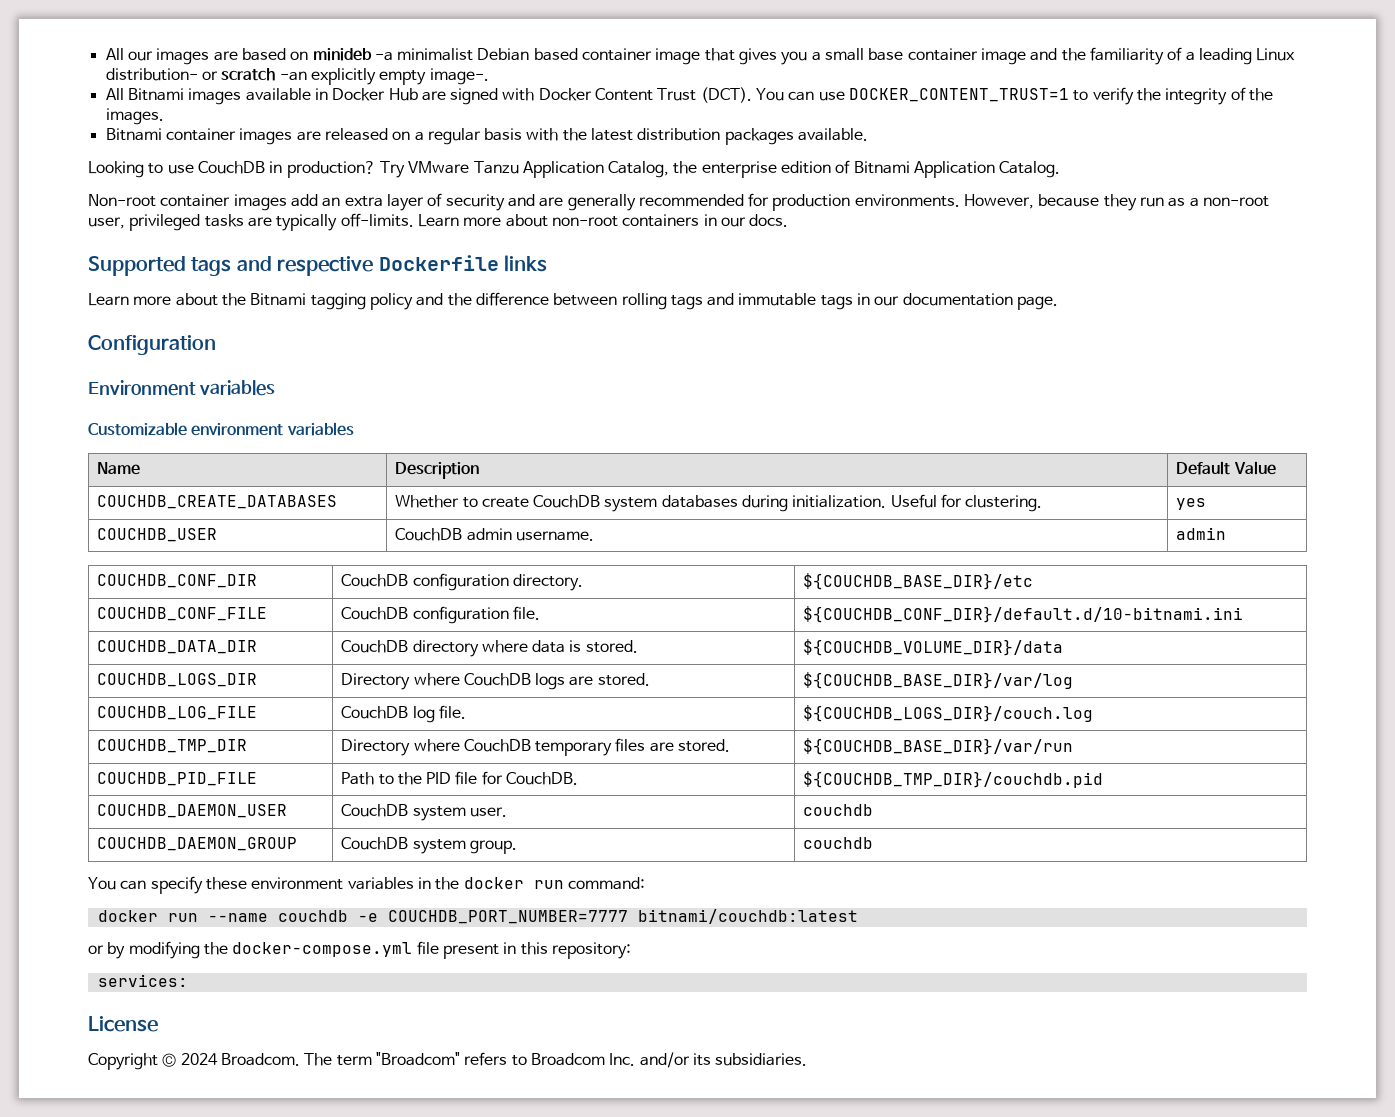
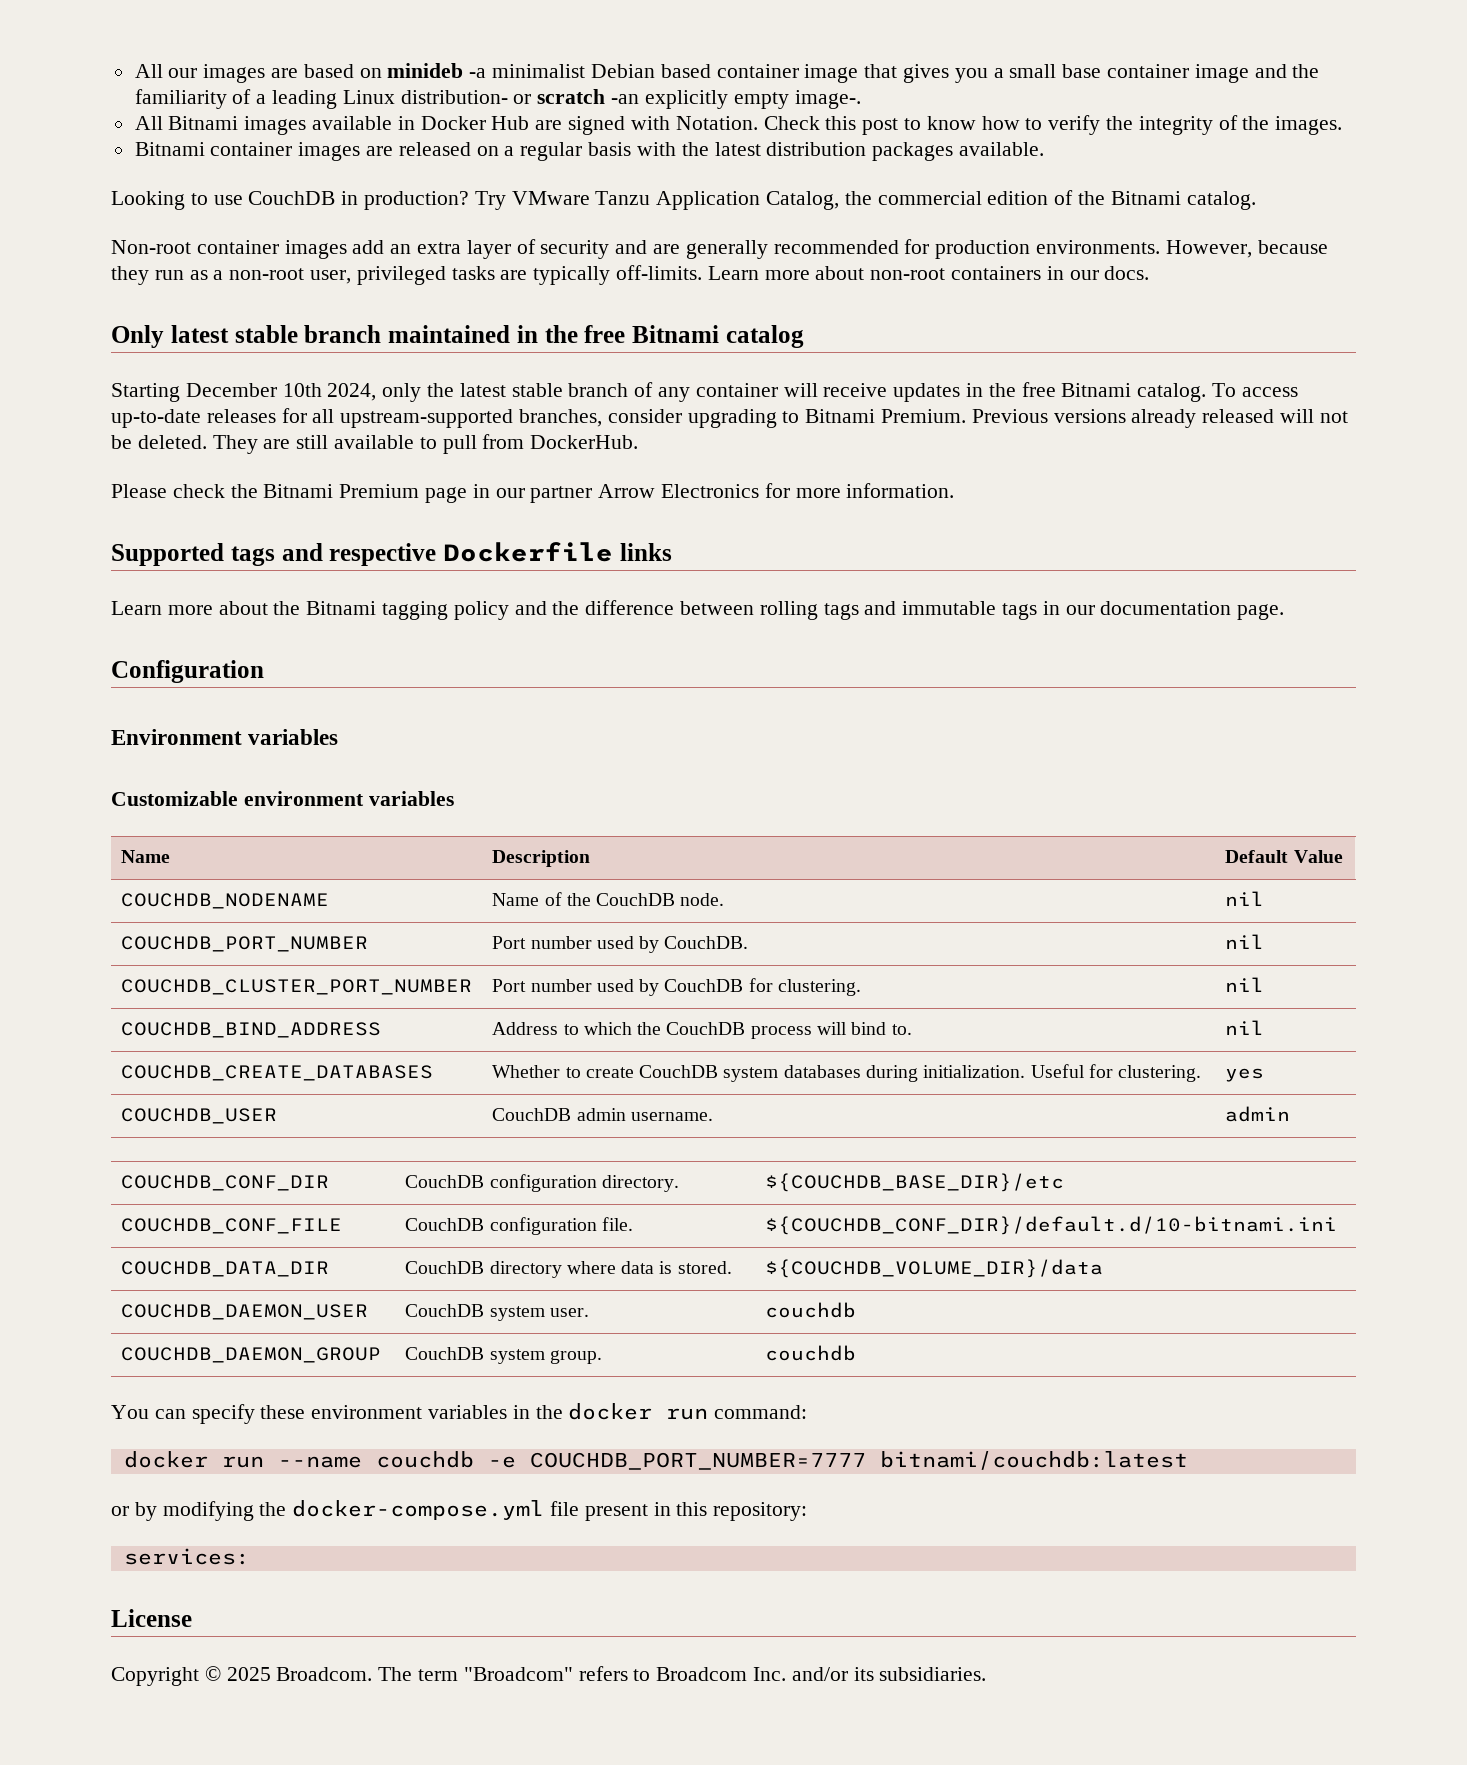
[538,87,1070,103] Docker Content Trust (DCT). You can use DOCKER_CONTENT_TRUST=1 -> [675,116,1020,135] Notation. Check this post to know how
[701,161,777,178] enterprise -> [877,191,982,205] commercial
[853,161,1061,178] Bitnami Application Catalog. -> [1078,191,1256,210] the Bitnami catalog.
(789, 220) none -> [111,325,804,348] [111,382,1298,402] [111,408,1348,428] [111,434,639,454] [111,483,955,503] // Only latest stable branch maintained in the free Bitnami catalog // Starting December 10th 2024, only the latest stable branch of any container will receive updates in the free Bitnami catalog. To access up-to-date releases for all upstream-supported branches, consider upgrading to Bitnami Premium. Previous versions already released will not be deleted. They are still available to pull from DockerHub. // Please check the Bitnami Premium page in our partner Arrow Electronics for more information.
(1276, 468) none -> [121,893,330,909] [492,892,725,906] [1225,891,1265,906] [121,936,369,952] [492,936,749,953] [1225,934,1265,949] [121,979,473,995] [492,978,861,996] [1225,977,1265,992] [121,1022,382,1038] [492,1022,912,1039] [1225,1020,1265,1035] // COUCHDB_NODENAME | Name of the CouchDB node. | nil // COUCHDB_PORT_NUMBER | Port number used by CouchDB. | nil // COUCHDB_CLUSTER_PORT_NUMBER | Port number used by CouchDB for clustering. | nil // COUCHDB_BIND_ADDRESS | Address to which the CouchDB process will bind to. | nil
[97,673,258,687] [341,673,650,690] [803,672,1074,689] [97,706,258,720] [341,705,466,723] [803,705,1094,722] [97,739,248,753] [341,738,731,756] [803,738,1074,755] [97,772,258,786] [341,771,579,785] [803,771,1104,788] // COUCHDB_LOGS_DIR | Directory where CouchDB logs are stored. | ${COUCHDB_BASE_DIR}/var/log // COUCHDB_LOG_FILE | CouchDB log file. | ${COUCHDB_LOGS_DIR}/couch.log // COUCHDB_TMP_DIR | Directory where CouchDB temporary files are stored. | ${COUCHDB_BASE_DIR}/var/run // COUCHDB_PID_FILE | Path to the PID file for CouchDB. | ${COUCHDB_TMP_DIR}/couchdb.pid -> (1104, 1268) none
[180,1053,218,1065] 2024 -> [226,1667,271,1681] 2025

